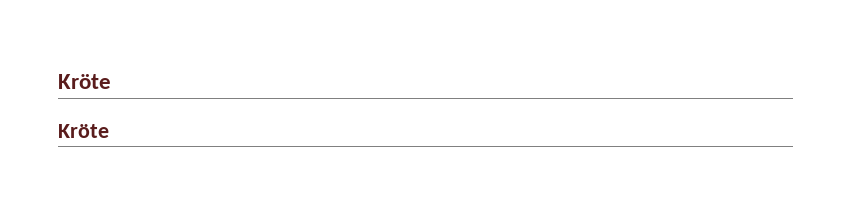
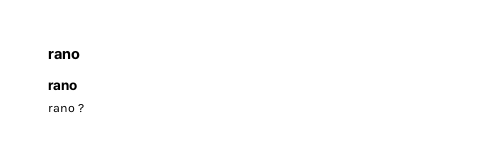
[58,74,111,89] [58,124,109,138] Kröte // Kröte -> [48,50,80,60] [48,82,77,91] [48,104,85,113] rano // rano // rano ?

